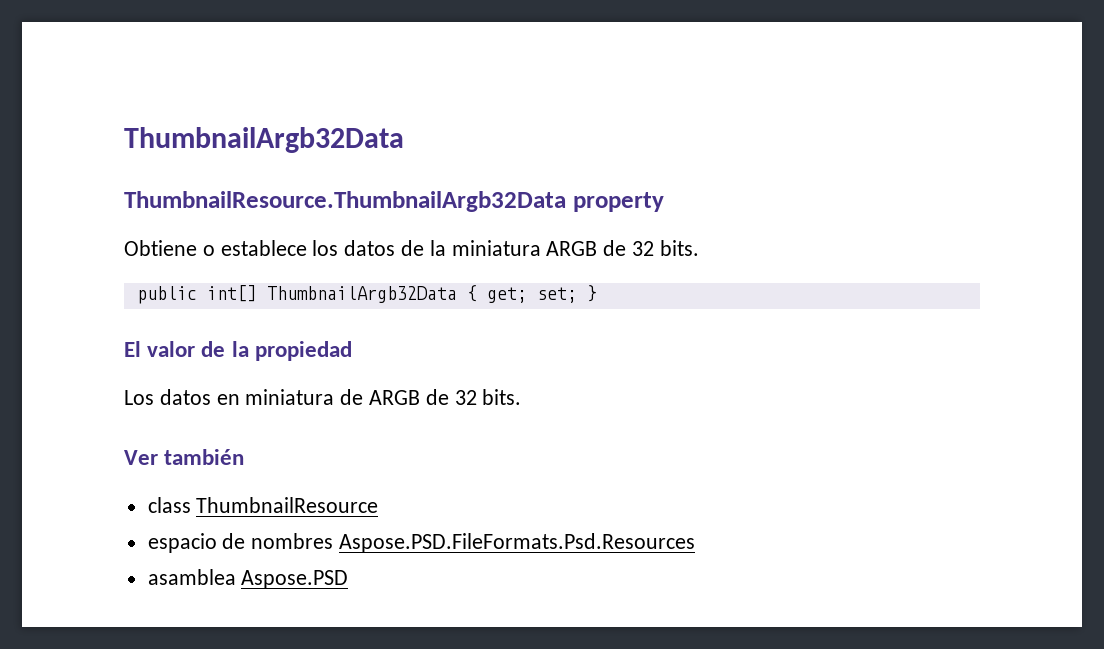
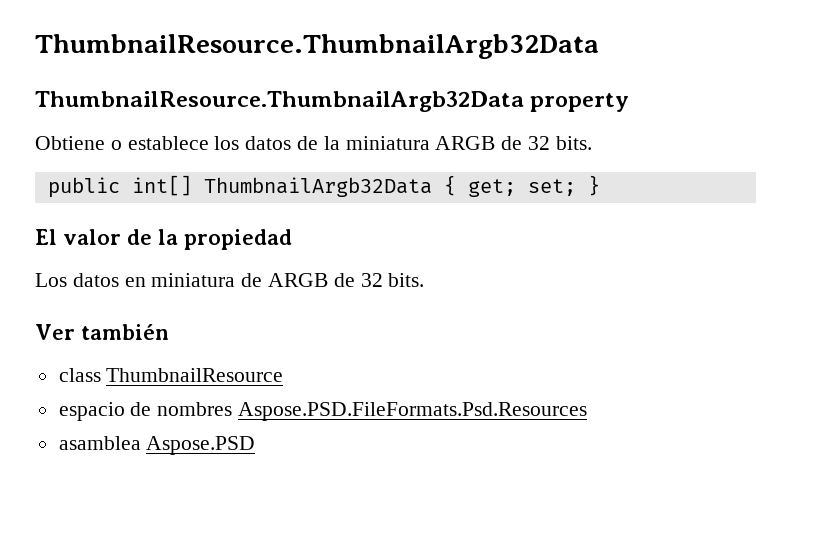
[124,127,404,153] ThumbnailArgb32Data -> [35,34,599,59] ThumbnailResource.ThumbnailArgb32Data

